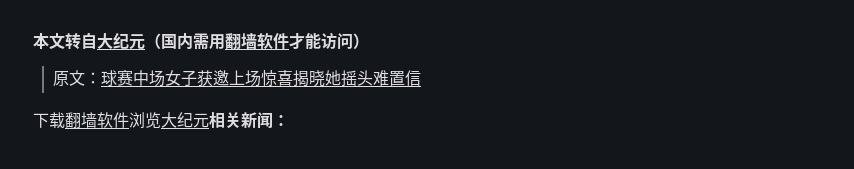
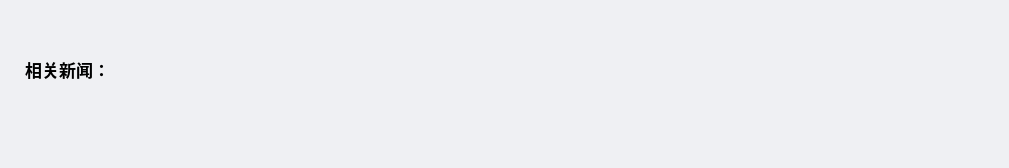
[33,32,369,50] [53,69,422,87] [33,112,209,129] 本文转自大纪元（国内需用翻墙软件才能访问） // 原文：球赛中场女子获邀上场惊喜揭晓她摇头难置信 // 下载翻墙软件浏览大纪元 -> (25, 70) none

